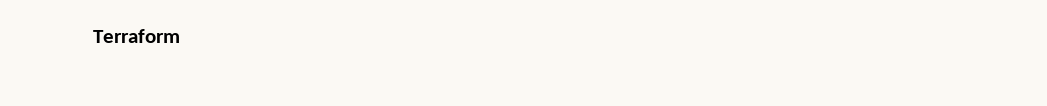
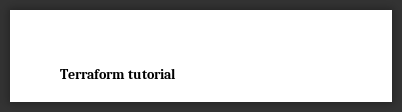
(180, 36) none -> [127,68,176,79] tutorial

